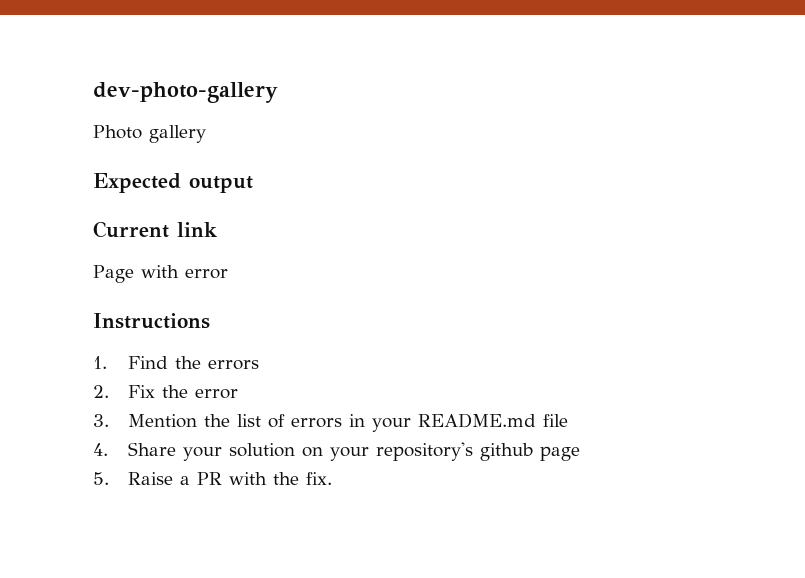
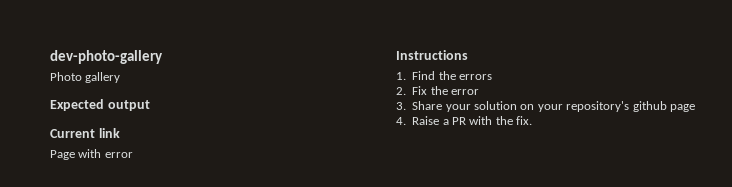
[128,413,569,432] [93,443,108,456] Mention the list of errors in your README.md file // 4. -> (406, 106) none
[93,472,109,485] 5. -> [396,117,406,125] 4.

